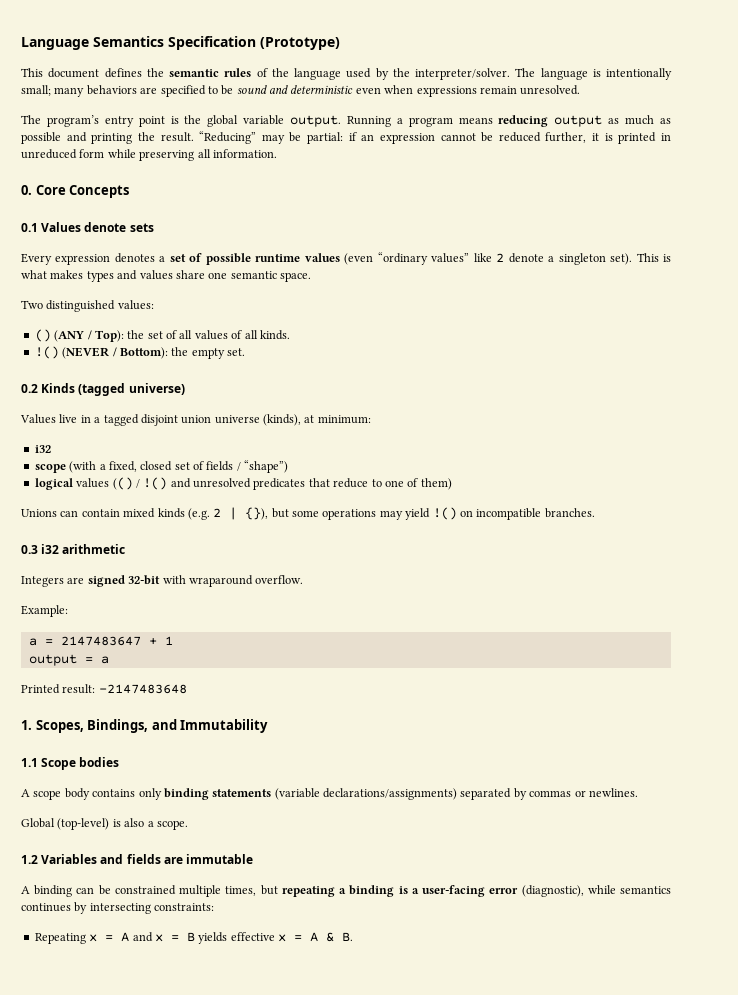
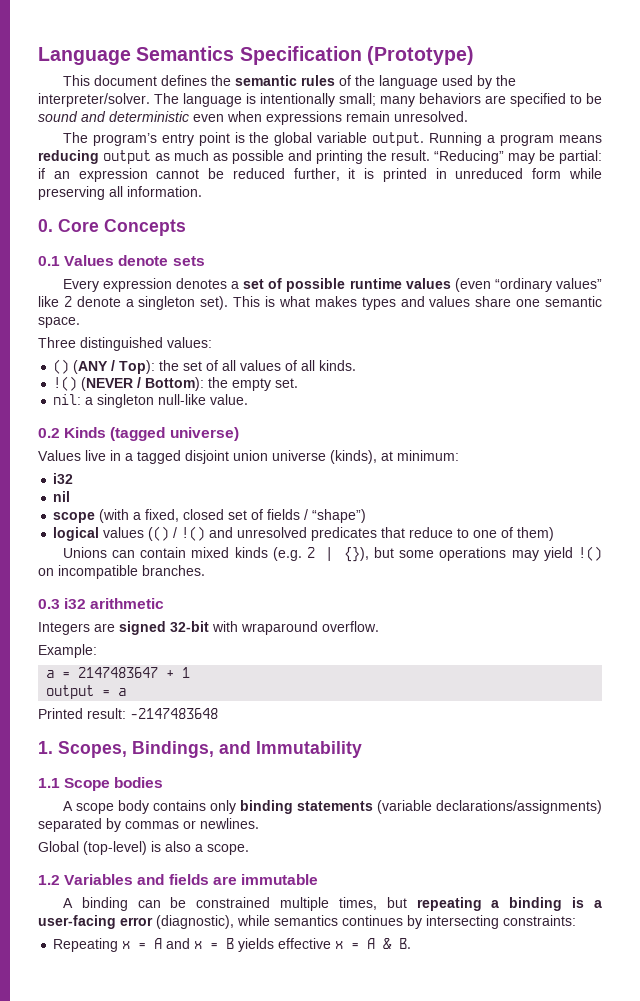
[21,300,43,309] Two -> [38,337,76,348] Three
(245, 352) none -> [53,394,249,408] // nil: a singleton null-like value.
(51, 449) none -> [53,491,71,502] // nil

